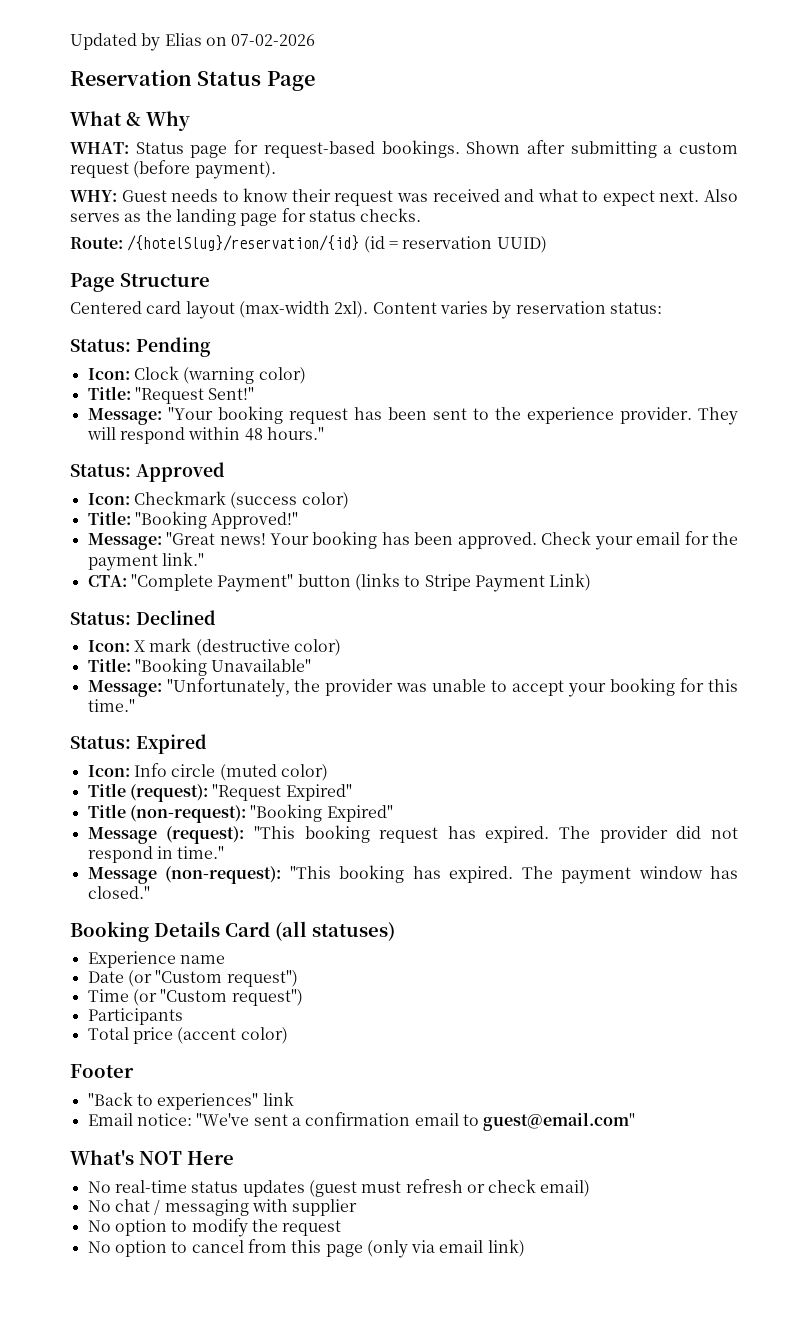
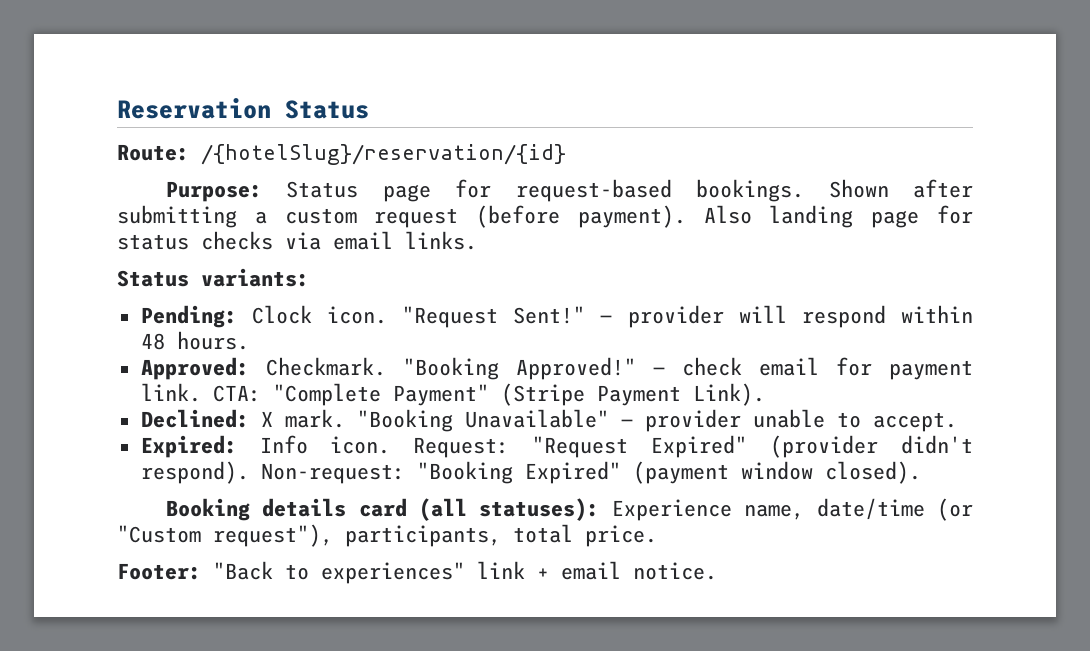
[70,33,316,51] [70,70,315,91] [70,111,190,131] [70,142,129,154] Updated by Elias on 07-02-2026 // Reservation Status Page // What & Why // WHAT: -> [117,98,369,119] [117,144,566,165] [165,181,262,202] Reservation Status // Route: /{hotelSlug}/reservation/{id} // Purpose:
[70,188,738,206] [70,208,422,226] [70,235,547,253] [70,273,210,292] [70,301,662,319] [70,337,211,357] [87,366,306,384] [87,386,255,404] [87,406,738,425] [86,427,324,444] [70,462,225,482] [87,491,349,509] [87,511,299,529] [87,531,739,550] [87,552,204,571] [87,573,592,592] [70,610,216,625] [87,638,341,656] [87,658,312,676] [87,678,738,697] [87,699,135,712] [70,734,207,754] [87,763,328,781] [87,783,352,802] [87,804,393,823] [87,825,738,844] [87,846,225,863] [87,865,738,884] [87,886,150,899] [70,921,395,942] [87,951,225,968] [87,970,298,987] [87,989,303,1006] [87,1008,183,1025] [87,1027,288,1044] [70,1064,134,1078] [87,1092,294,1110] [87,1112,636,1131] [70,1150,234,1165] [87,1179,591,1197] [87,1199,358,1216] [87,1218,342,1237] [87,1239,525,1258] // WHY: Guest needs to know their request was received and what to expect next. Also serves as the landing page for status checks. // Route: /{hotelSlug}/reservation/{id} (id = reservation UUID) // Page Structure // Centered card layout (max-width 2xl). Content varies by reservation status: // Status: Pending // Icon: Clock (warning color) // Title: "Request Sent!" // Message: "Your booking request has been sent to the experience provider. They will respond within 48 hours." // Status: Approved // Icon: Checkmark (success color) // Title: "Booking Approved!" // Message: "Great news! Your booking has been approved. Check your email for the payment link." // CTA: "Complete Payment" button (links to Stripe Payment Link) // Status: Declined // Icon: X mark (destructive color) // Title: "Booking Unavailable" // Message: "Unfortunately, the provider was unable to accept your booking for this time." // Status: Expired // Icon: Info circle (muted color) // Title (request): "Request Expired" // Title (non-request): "Booking Expired" // Message (request): "This booking request has expired. The provider did not respond in time." // Message (non-request): "This booking has expired. The payment window has closed." // Booking Details Card (all statuses) // Experience name // Date (or "Custom request") // Time (or "Custom request") // Participants // Total price (accent color) // Footer // "Back to experiences" link // Email notice: "We've sent a confirmation email to guest@email.com" // What's NOT Here // No real-time status updates (guest must refresh or check email) // No chat / messaging with supplier // No option to modify the request // No option to cancel from this page (only via email link) -> [703,205,974,228] [117,231,477,250] [117,268,309,287] [140,305,973,328] [140,331,249,350] [140,357,974,380] [140,383,765,406] [140,409,957,432] [140,435,973,458] [140,461,921,484] [165,498,974,521] [117,524,657,547] [117,561,717,584] Also landing page for status checks via email links. // Status variants: // Pending: Clock icon. "Request Sent!" — provider will respond within 48 hours. // Approved: Checkmark. "Booking Approved!" — check email for payment link. CTA: "Complete Payment" (Stripe Payment Link). // Declined: X mark. "Booking Unavailable" — provider unable to accept. // Expired: Info icon. Request: "Request Expired" (provider didn't respond). Non-request: "Booking Expired" (payment window closed). // Booking details card (all statuses): Experience name, date/time (or "Custom request"), participants, total price. // Footer: "Back to experiences" link + email notice.

